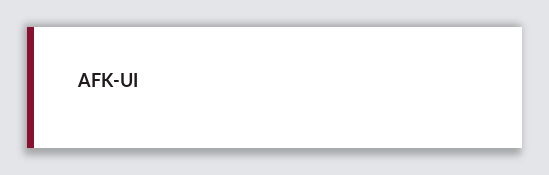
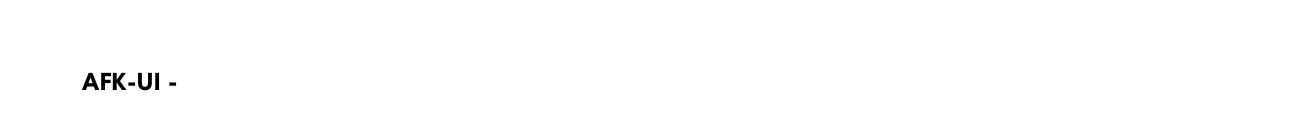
(138, 80) none -> [168,82,179,90] -

